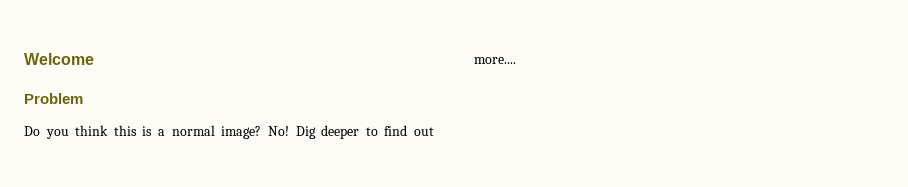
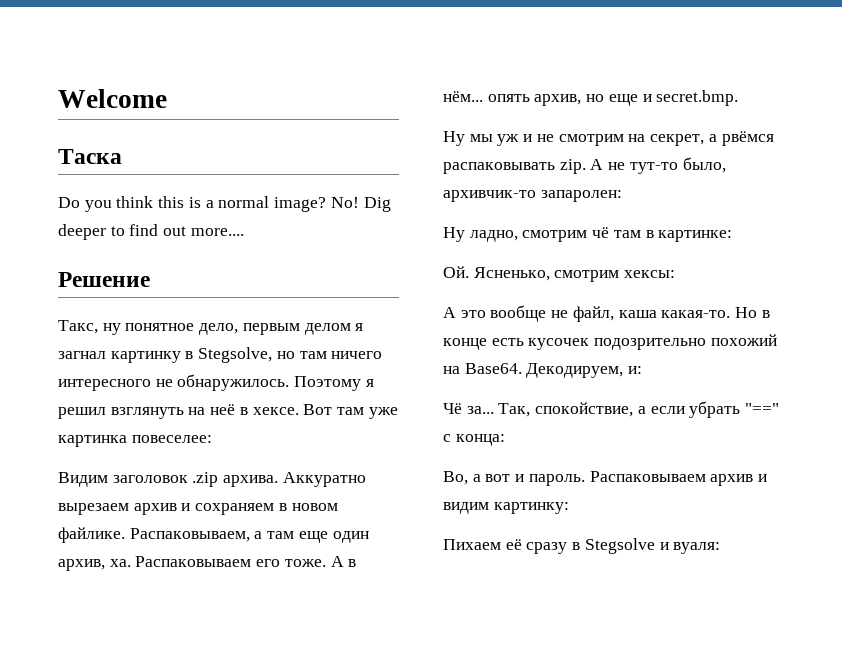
[24,93,83,104] Problem -> [58,149,122,164] Таска
(516, 60) none -> [58,272,150,287] [58,320,364,335] [58,347,383,363] [58,374,374,391] [58,404,398,419] [58,435,212,447] [58,472,366,487] [58,503,338,515] [58,527,369,543] [58,556,357,571] [443,90,739,106] [443,131,774,146] [443,157,726,174] [443,190,622,202] [443,227,733,242] [443,266,676,282] [443,305,770,322] [443,334,777,350] [443,363,643,378] [443,401,780,418] [443,434,505,446] [443,471,768,486] [443,502,569,514] [443,538,721,554] // Решение // Такс, ну понятное дело, первым делом я загнал картинку в Stegsolve, но там ничего интересного не обнаружилось. Поэтому я решил взглянуть на неё в хексе. Вот там уже картинка повеселее: // Видим заголовок .zip архива. Аккуратно вырезаем архив и сохраняем в новом файлике. Распаковываем, а там еще один архив, ха. Распаковываем его тоже. А в нём... опять архив, но еще и secret.bmp. // Ну мы уж и не смотрим на секрет, а рвёмся распаковывать zip. А не тут-то было, архивчик-то запаролен: // Ну ладно, смотрим чё там в картинке: // Ой. Ясненько, смотрим хексы: // А это вообще не файл, каша какая-то. Но в конце есть кусочек подозрительно похожий на Base64. Декодируем, и: // Чё за... Так, спокойствие, а если убрать "==" с конца: // Во, а вот и пароль. Распаковываем архив и видим картинку: // Пихаем её сразу в Stegsolve и вуаля:

